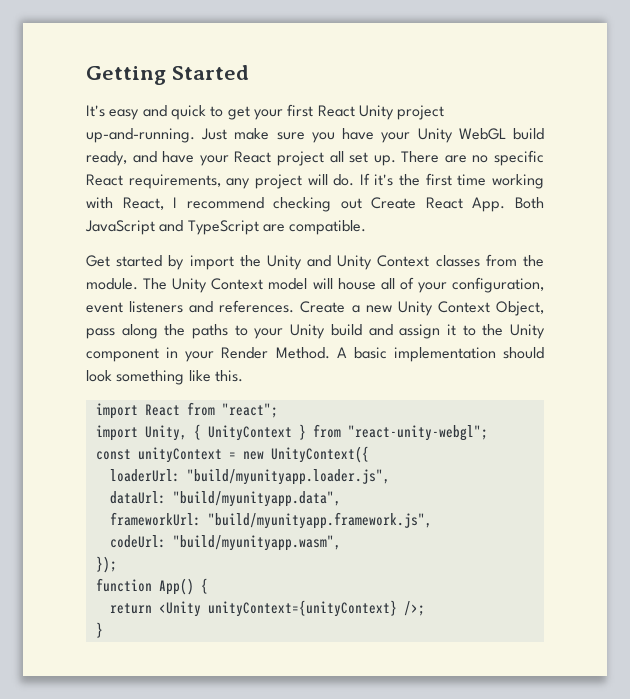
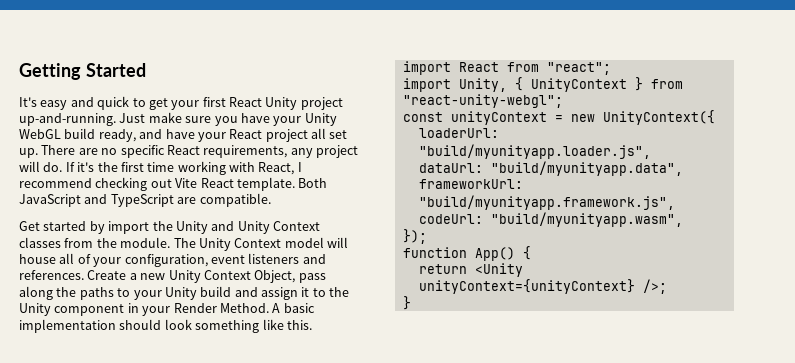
[371,197,506,212] Create React App. -> [175,177,295,191] Vite React template.

